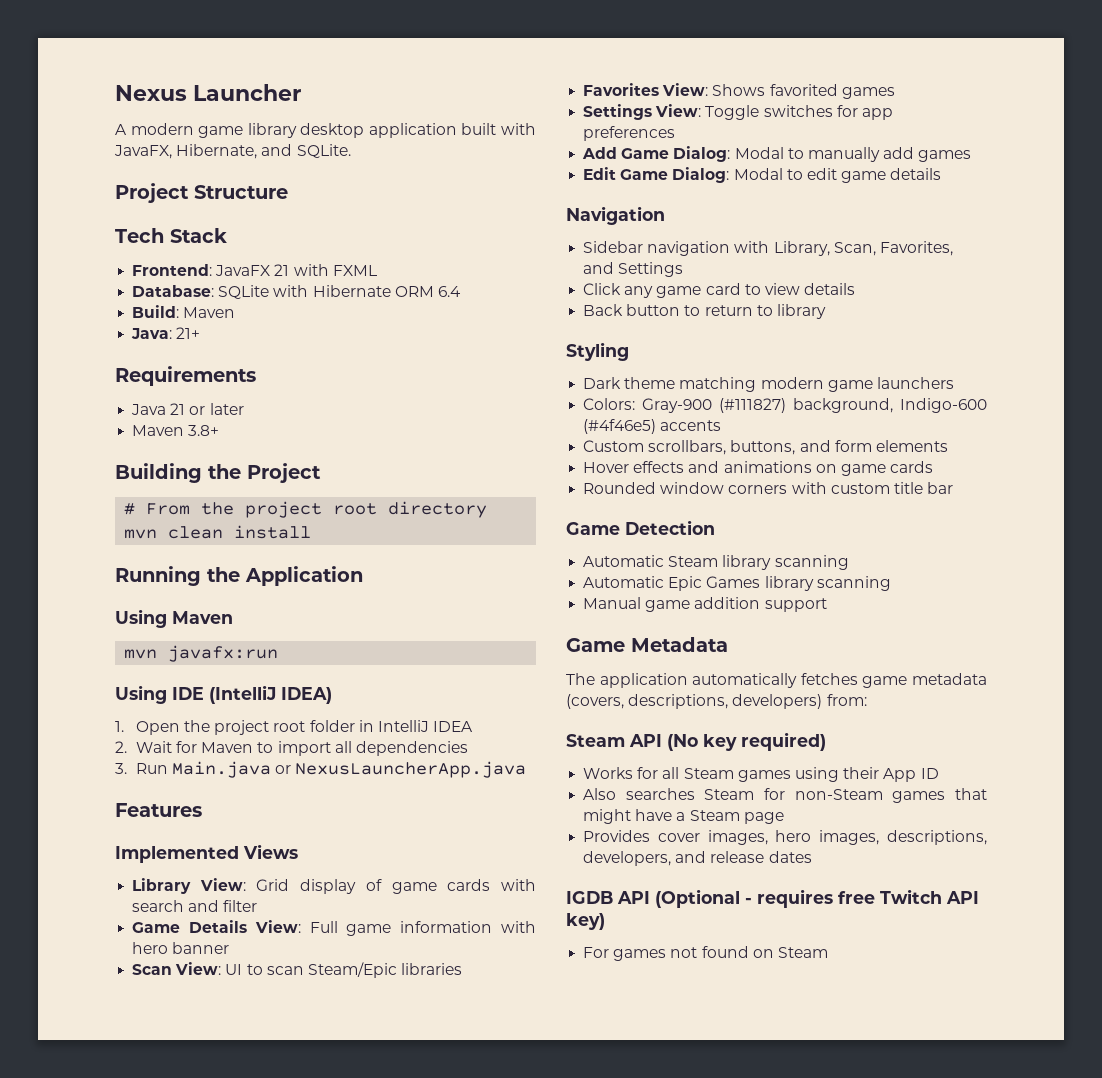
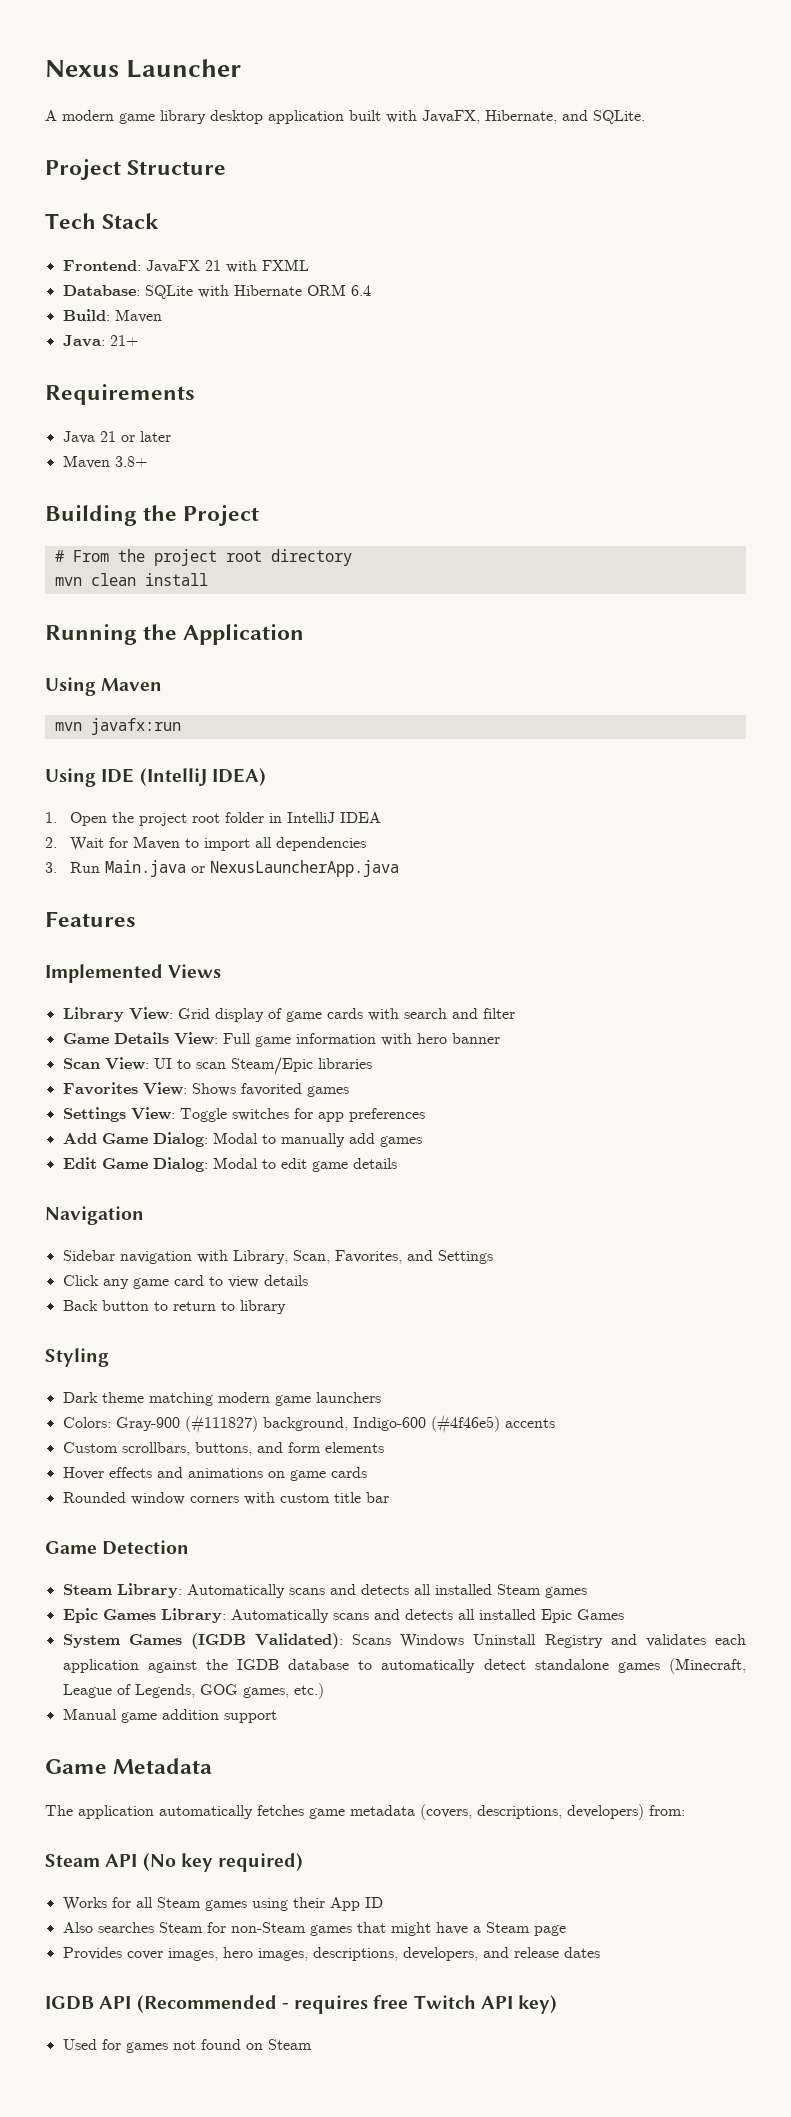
[583,555,849,570] [583,576,891,591] Automatic Steam library scanning // Automatic Epic Games library scanning -> [62,1583,587,1598] [62,1608,624,1623] [62,1633,746,1649] [62,1658,746,1674] [62,1683,324,1699] Steam Library: Automatically scans and detects all installed Steam games // Epic Games Library: Automatically scans and detects all installed Epic Games // System Games (IGDB Validated): Scans Windows Uninstall Registry and validates each application against the IGDB database to automatically detect standalone games (Minecraft, League of Legends, GOG games, etc.)
[655,889,740,908] (Optional -> [136,1995,277,2013] (Recommended
[583,947,610,958] For -> [62,2039,121,2050] Used for

